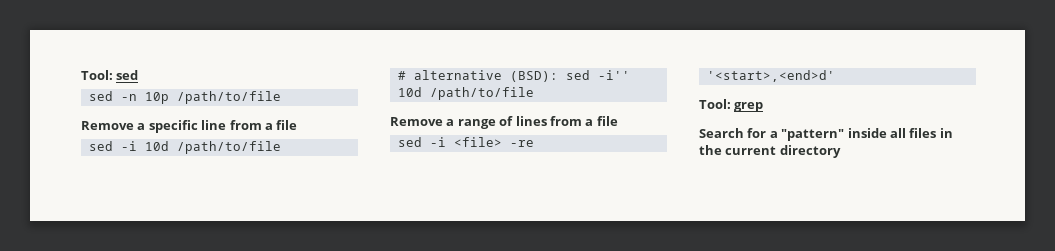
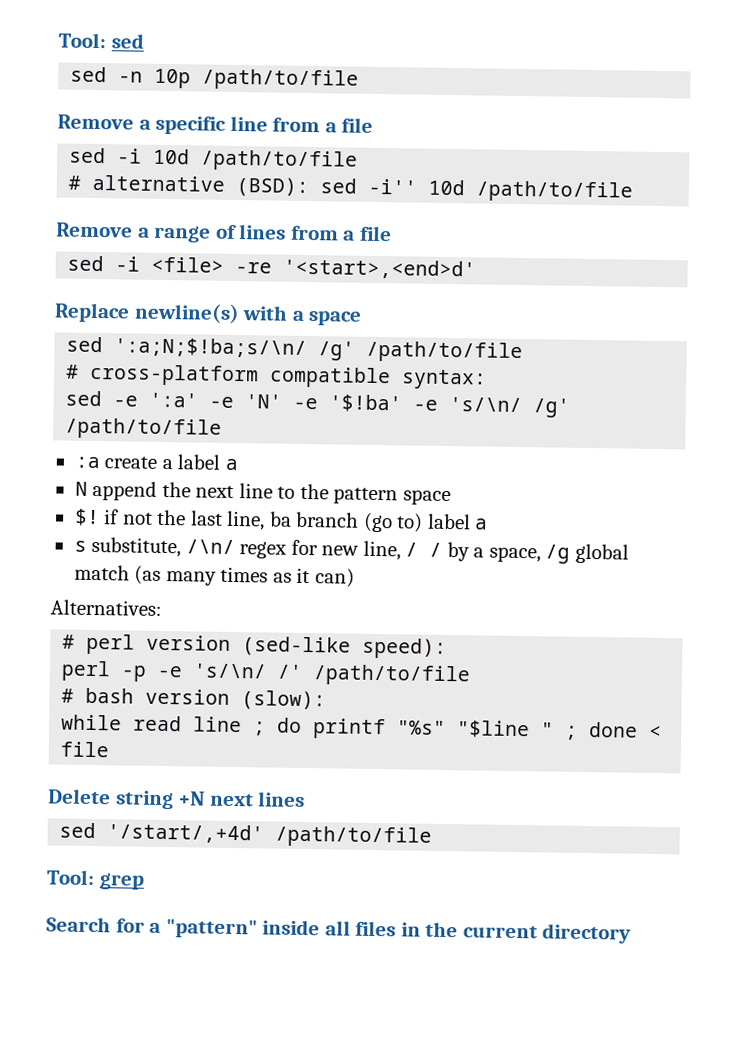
(835, 76) none -> [54,302,363,326] [66,336,524,364] [66,363,488,390] [65,390,571,418] [65,417,223,440] [74,454,238,471] [74,480,451,506] [73,508,489,533] [73,536,629,564] [73,564,355,588] [50,599,162,616] [62,633,448,660] [61,660,472,687] [61,687,327,711] [61,714,663,740] [60,741,110,758] [48,788,306,810] [59,822,433,848] // Replace newline(s) with a space // sed ':a;N;$!ba;s/\n/ /g' /path/to/file // # cross-platform compatible syntax: // sed -e ':a' -e 'N' -e '$!ba' -e 's/\n/ /g' /path/to/file // :a create a label a // N append the next line to the pattern space // $! if not the last line, ba branch (go to) label a // s substitute, /\n/ regex for new line, / / by a space, /g global match (as many times as it can) // Alternatives: // # perl version (sed-like speed): // perl -p -e 's/\n/ /' /path/to/file // # bash version (slow): // while read line ; do printf "%s" "$line " ; done < file // Delete string +N next lines // sed '/start/,+4d' /path/to/file

